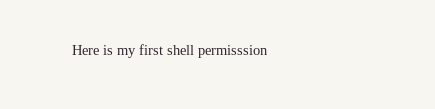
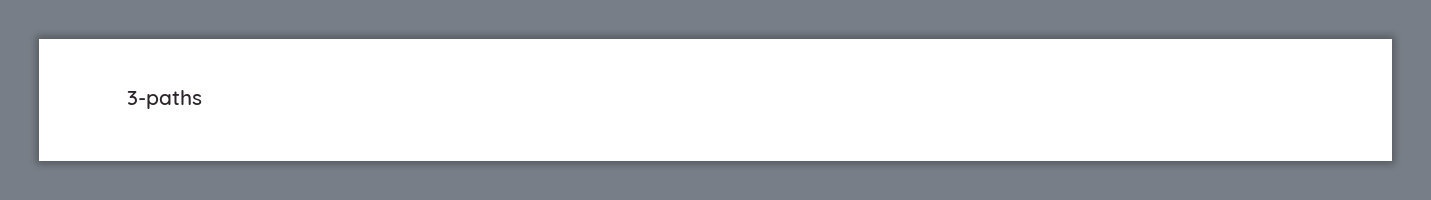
[72,44,268,58] Here is my first shell permisssion -> [127,90,202,109] 3-paths

